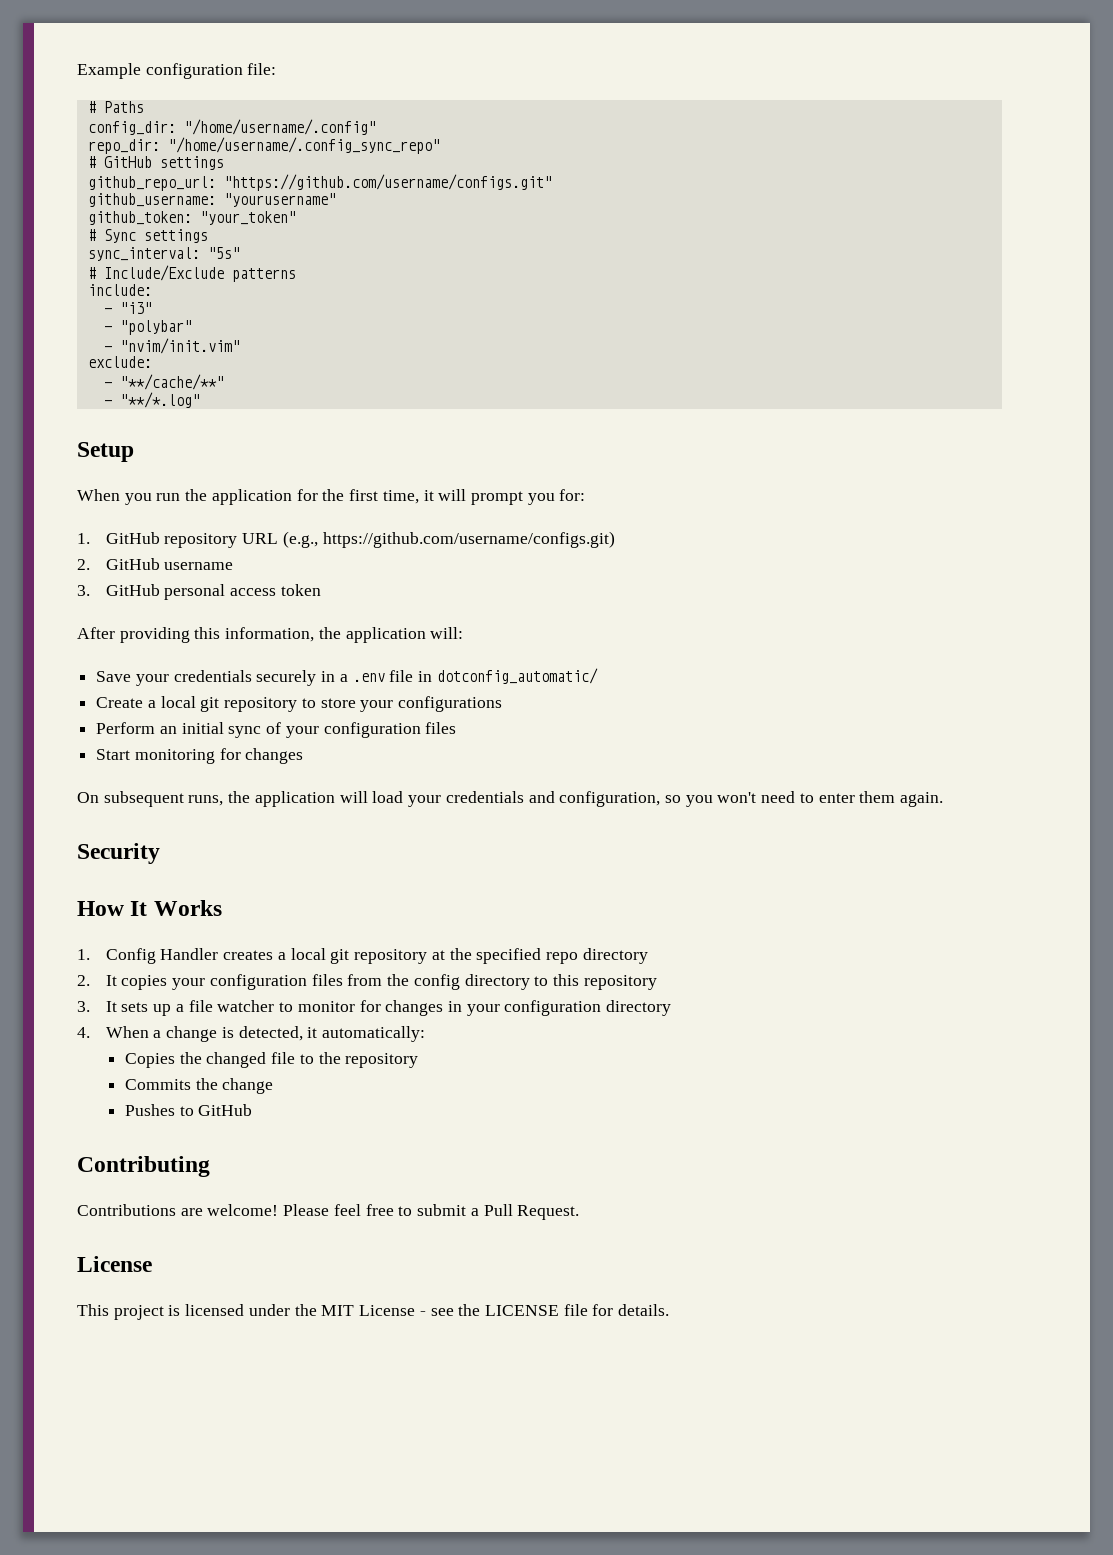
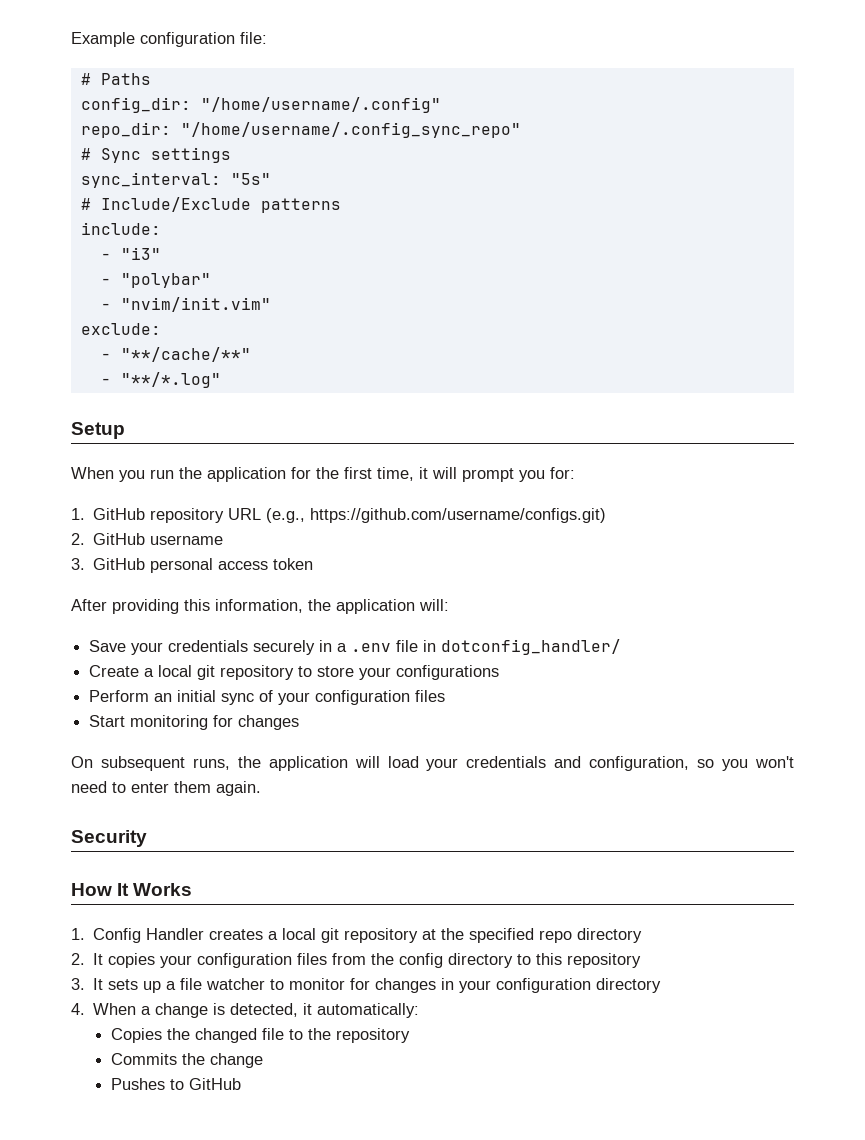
[87,156,224,170] [87,174,552,191] [87,193,336,207] [87,211,296,225] // # GitHub settings // github_repo_url: "https://github.com/username/configs.git" // github_username: "yourusername" // github_token: "your_token" -> (521, 130) none
[436,668,598,684] dotconfig_automatic/ -> [441,639,622,655] dotconfig_handler/
[77,1156,210,1177] [77,1204,580,1220] [77,1256,152,1272] [77,1304,670,1320] // Contributing // Contributions are welcome! Please feel free to submit a Pull Request. // License // This project is licensed under the MIT License - see the LICENSE file for details. -> (242, 1084) none

